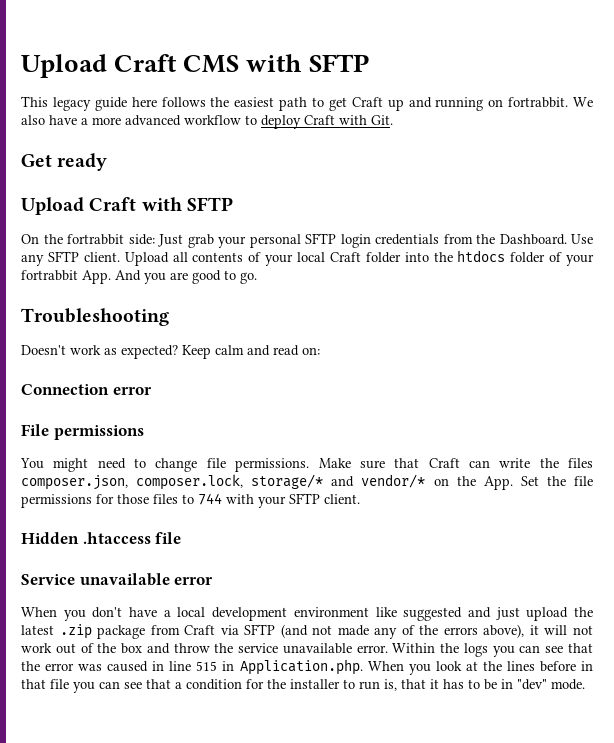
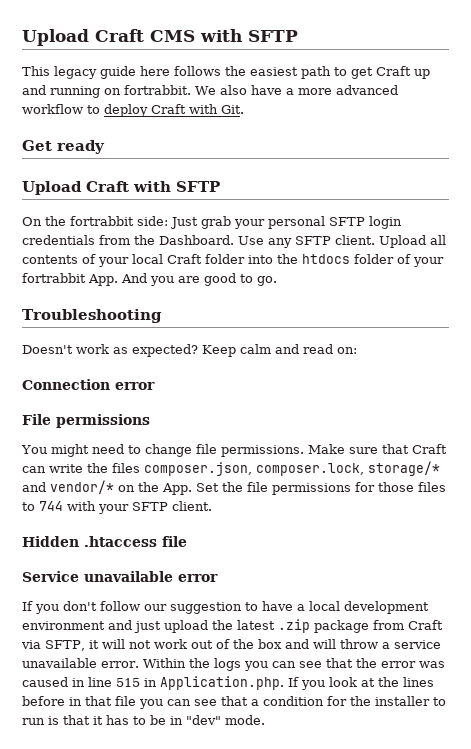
[21,607,57,617] When -> [22,601,33,611] If
(123, 612) none -> [100,601,258,614] follow our suggestion to
[375,607,463,621] like suggested -> (105, 625) none
[244,624,525,639] SFTP (and not made any of the errors above), -> [45,640,85,651] SFTP,
[173,643,234,653] throw the -> [312,639,390,649] will throw a
[367,661,404,671] When -> [288,677,299,687] If
[384,679,397,691] is, -> [48,716,59,725] is

